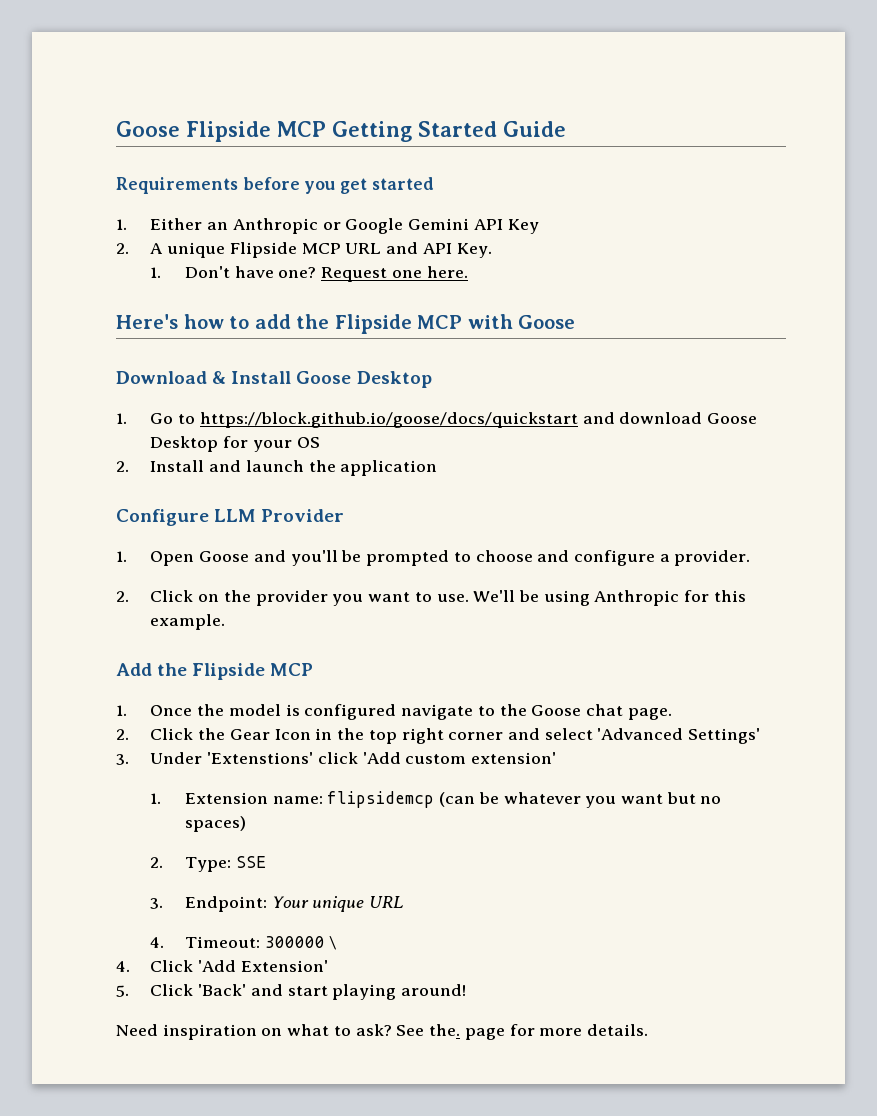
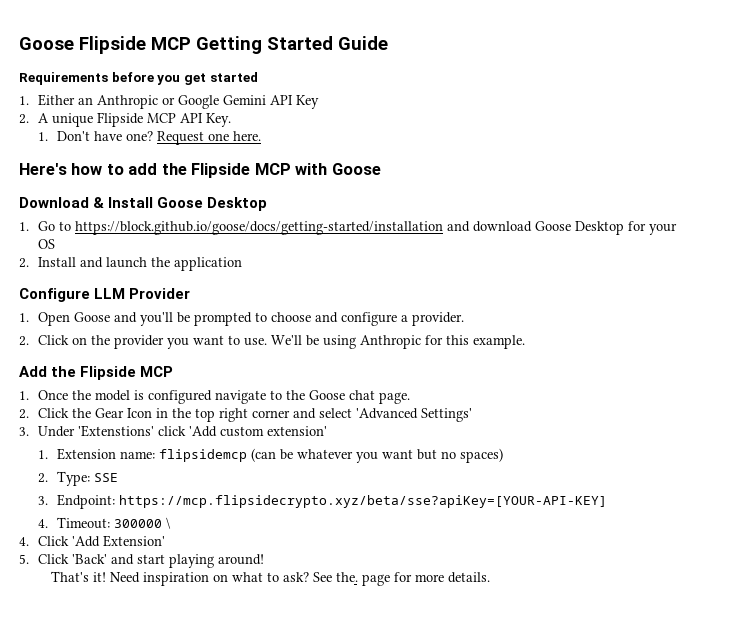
[345,242,419,254] URL and -> (177, 118) none
[199,412,578,428] https://block.github.io/goose/docs/quickstart -> [75,221,444,235] https://block.github.io/goose/docs/getting-started/installation
[271,896,404,912] Your unique URL -> [119,495,608,508] https://mcp.flipsidecrypto.xyz/beta/sse?apiKey=[YOUR-API-KEY]
(467, 990) none -> [50,571,106,582] That's it!

